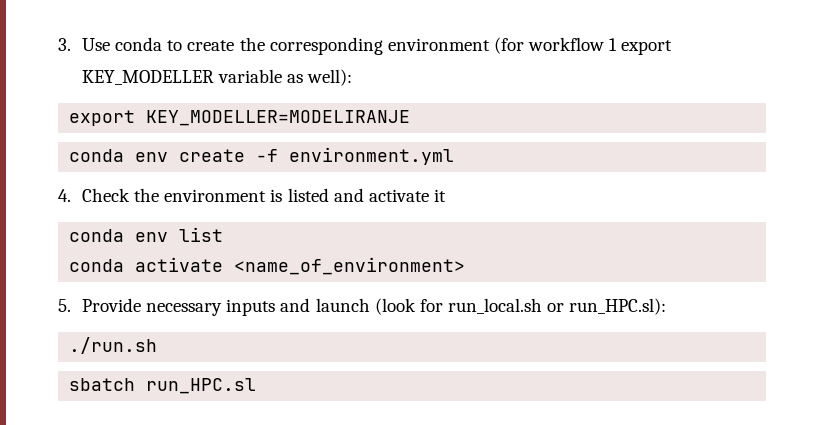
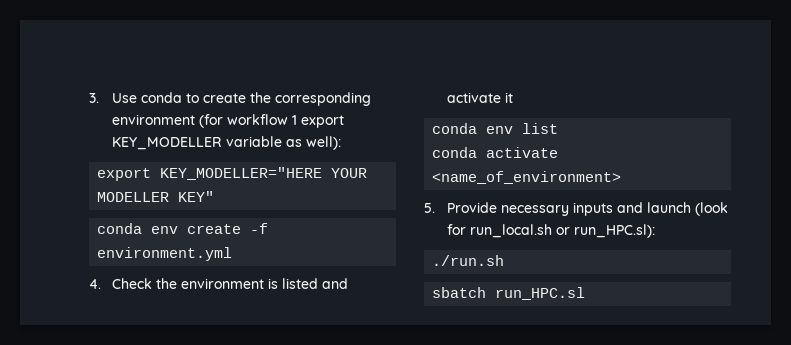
[146,110,411,126] KEY_MODELLER=MODELIRANJE -> [160,167,368,180] [97,191,215,202] KEY_MODELLER="HERE YOUR MODELLER KEY"

